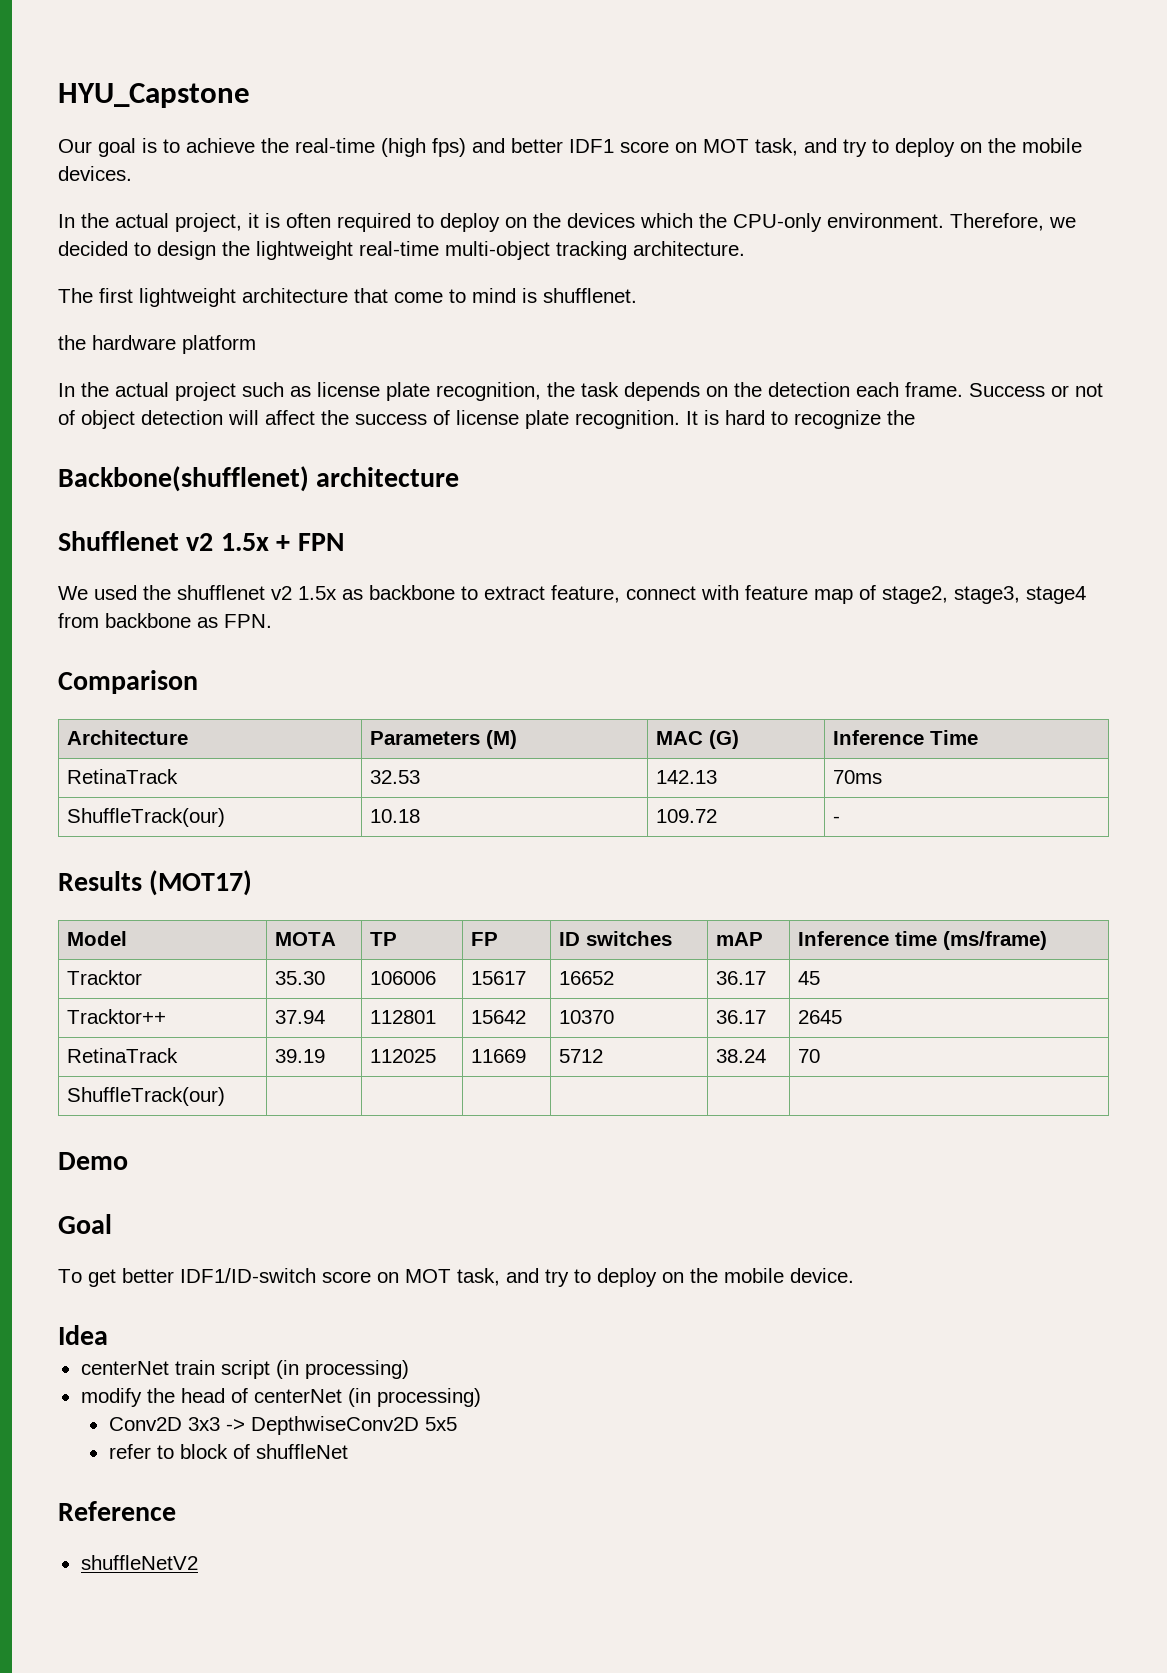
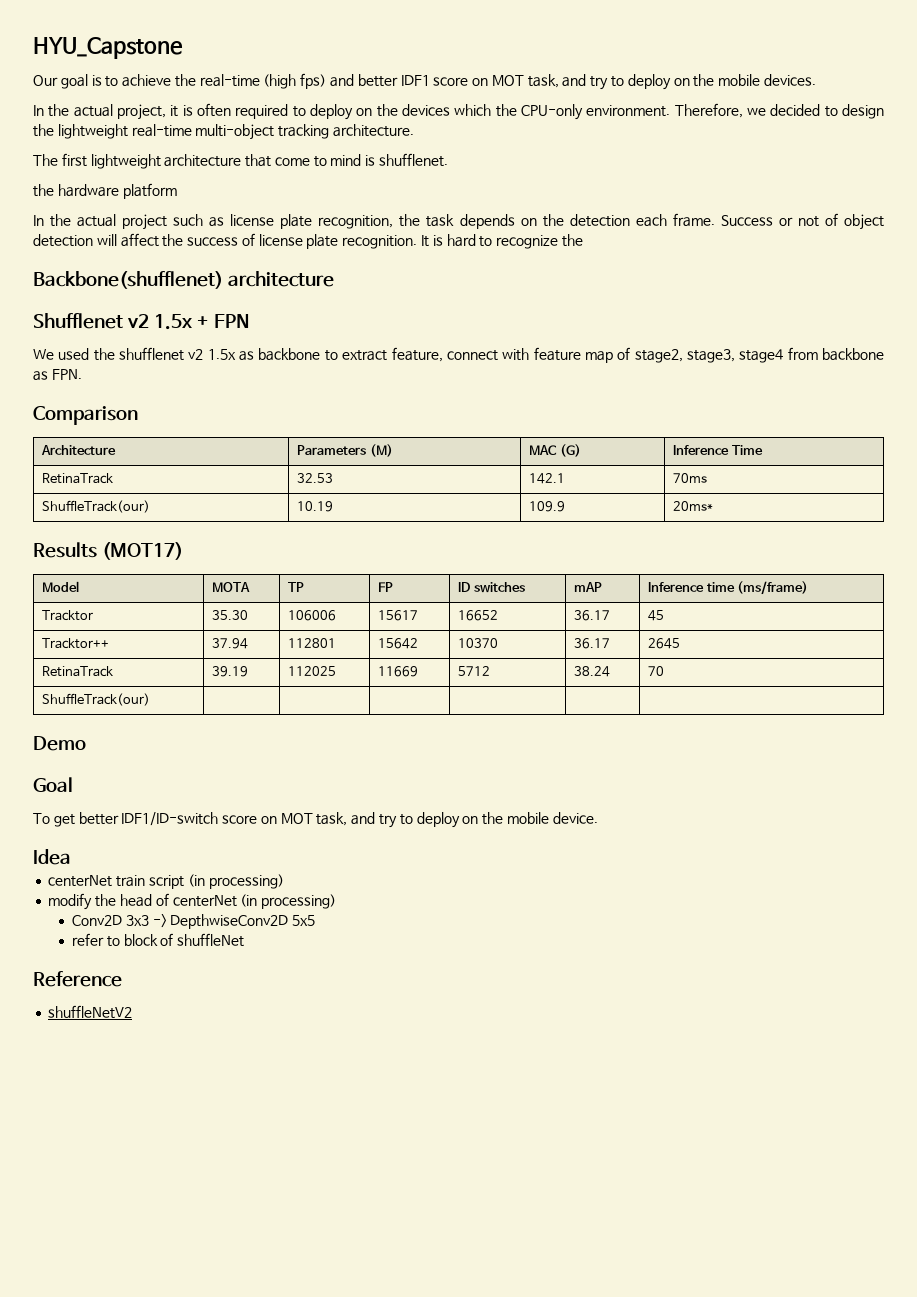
[656,770,718,784] 142.13 -> [529,473,566,484] 142.1
[370,809,421,823] [656,809,718,823] [833,816,841,823] 10.18 | 109.72 | - -> [297,501,334,512] [529,501,566,512] [673,501,714,511] 10.19 | 109.9 | 20ms*

